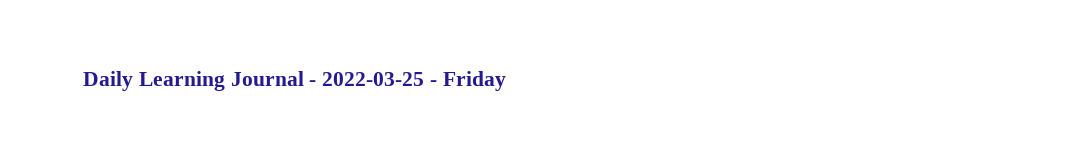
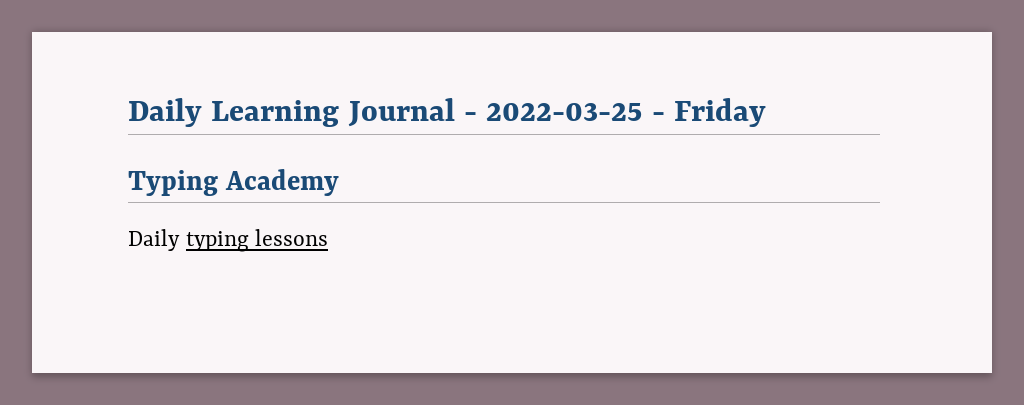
(506, 81) none -> [128,169,340,196] [128,229,329,252] // Typing Academy // Daily typing lessons

